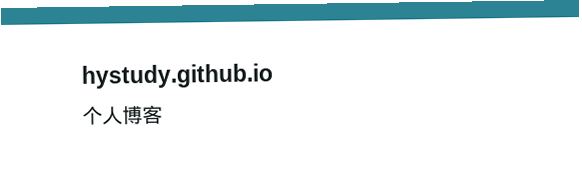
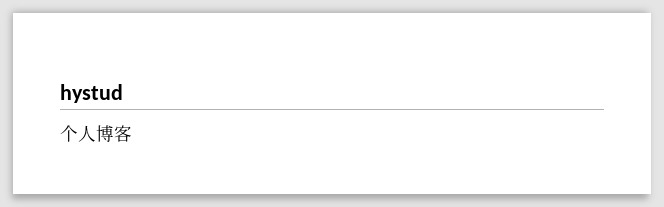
[81,63,273,89] hystudy.github.io -> [60,84,123,103] hystud

